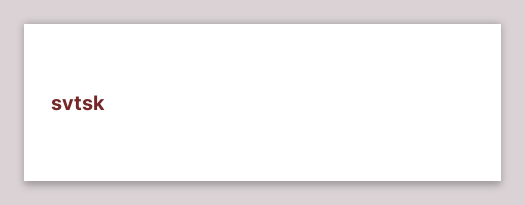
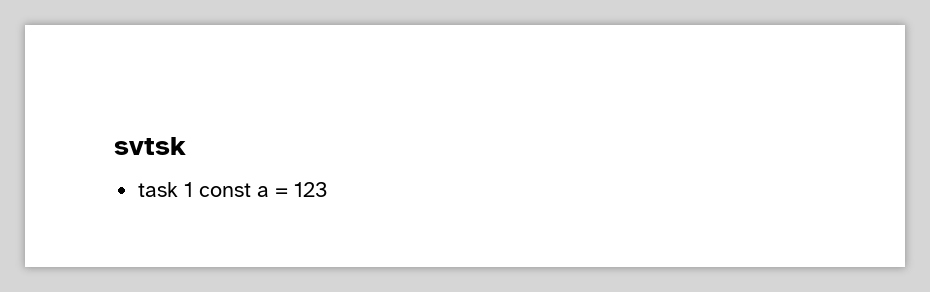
(105, 103) none -> [138,182,329,197] // task 1 const a = 123

